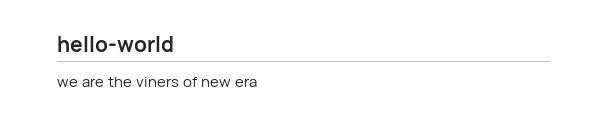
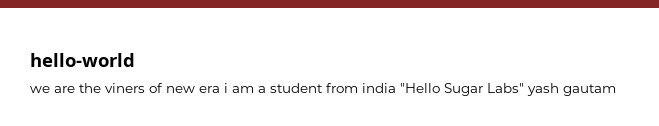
(258, 82) none -> [224,83,616,96] i am a student from india "Hello Sugar Labs" yash gautam

